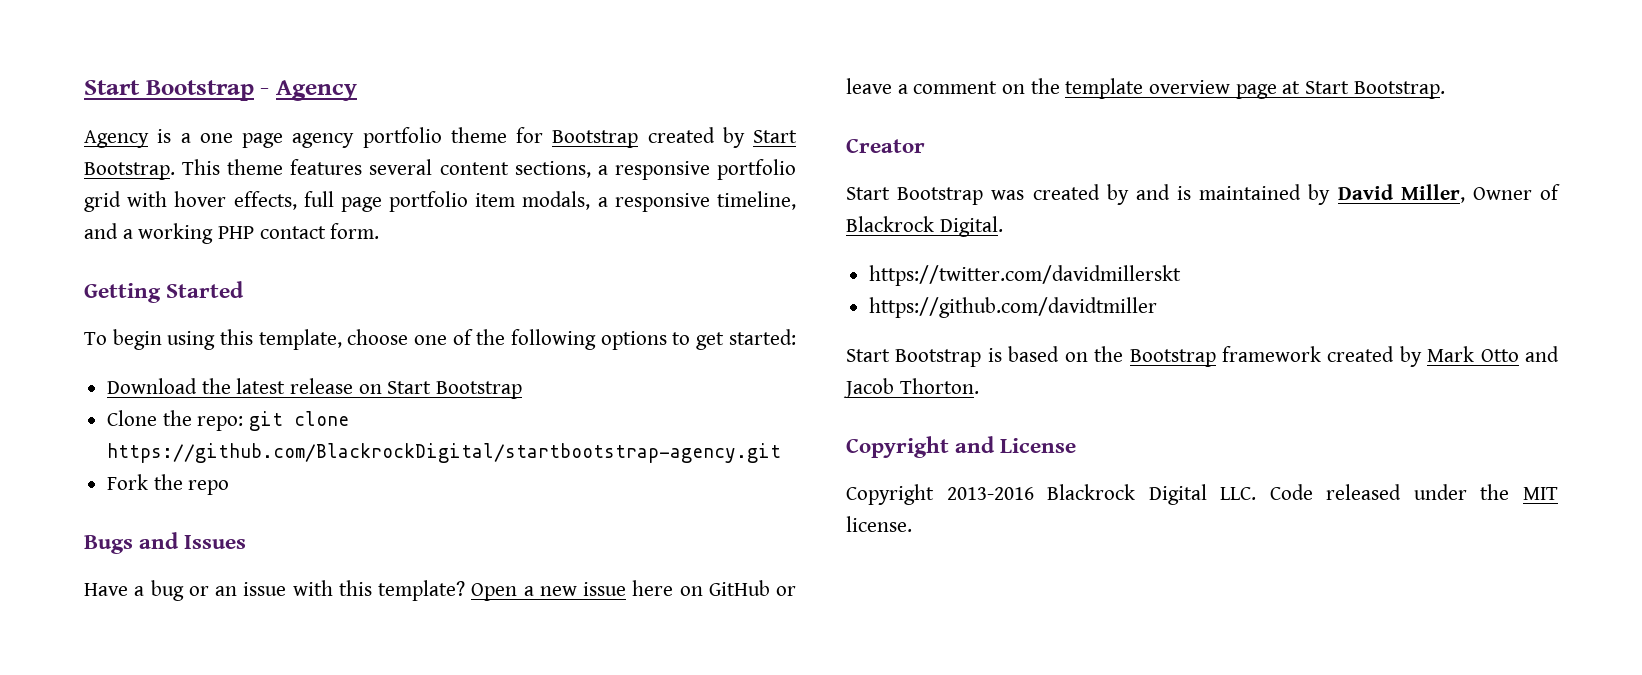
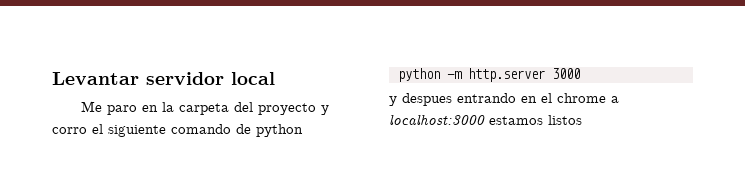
[84,80,357,101] [84,127,797,148] [84,159,796,180] [84,191,796,212] [84,223,380,244] [84,281,245,303] [84,329,796,350] [107,378,523,399] [107,410,350,431] [107,443,782,463] [107,474,230,495] [84,532,247,554] [84,580,796,601] [846,78,1445,99] [846,138,925,153] [846,184,1560,205] [846,216,1003,237] [869,265,1182,286] [869,297,1158,318] [846,346,1559,367] [843,378,979,398] [846,436,1077,458] [846,484,1558,505] [846,516,912,532] Start Bootstrap - Agency // Agency is a one page agency portfolio theme for Bootstrap created by Start Bootstrap. This theme features several content sections, a responsive portfolio grid with hover effects, full page portfolio item modals, a responsive timeline, and a working PHP contact form. // Getting Started // To begin using this template, choose one of the following options to get started: // Download the latest release on Start Bootstrap // Clone the repo: git clone https://github.com/BlackrockDigital/startbootstrap-agency.git // Fork the repo // Bugs and Issues // Have a bug or an issue with this template? Open a new issue here on GitHub or leave a comment on the template overview page at Start Bootstrap. // Creator // Start Bootstrap was created by and is maintained by David Miller, Owner of Blackrock Digital. // https://twitter.com/davidmillerskt // https://github.com/davidtmiller // Start Bootstrap is based on the Bootstrap framework created by Mark Otto and Jacob Thorton. // Copyright and License // Copyright 2013-2016 Blackrock Digital LLC. Code released under the MIT license. -> [52,72,275,85] [80,101,329,115] [52,124,303,137] [398,68,580,82] [389,93,619,106] [389,114,582,125] Levantar servidor local // Me paro en la carpeta del proyecto y corro el siguiente comando de python // python -m http.server 3000 // y despues entrando en el chrome a localhost:3000 estamos listos

